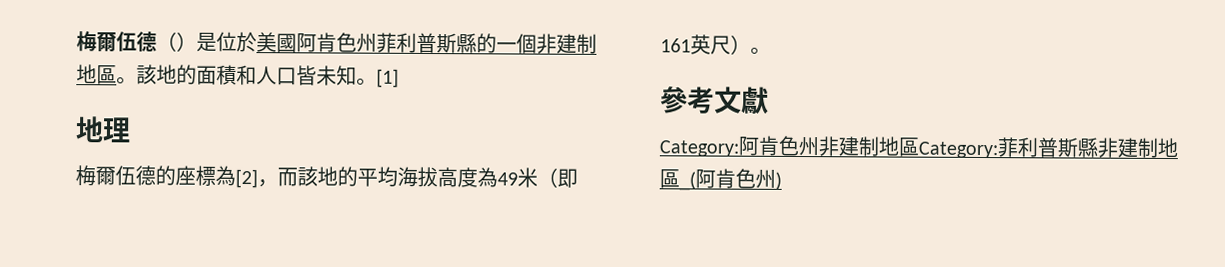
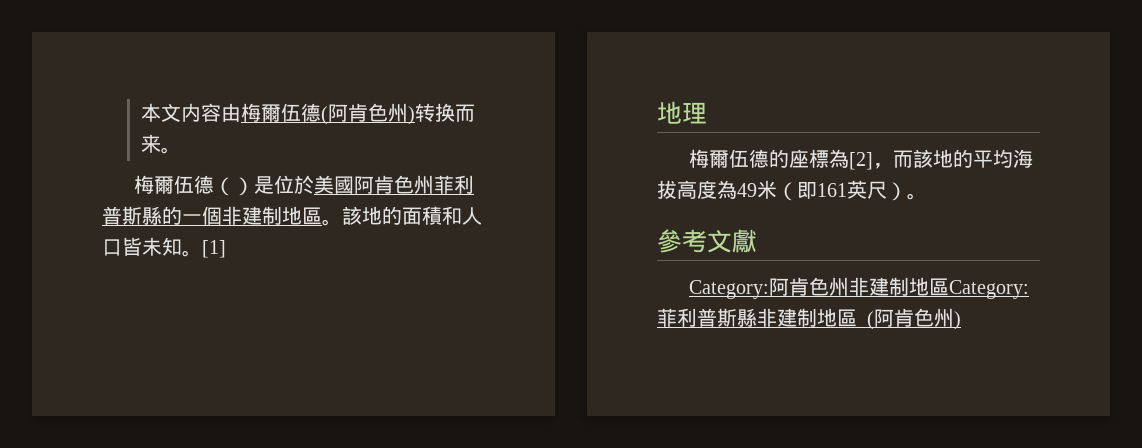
(76, 41) none -> [140,103,475,125] [140,134,181,154] 本文内容由梅爾伍德(阿肯色州)转换而来。 //

